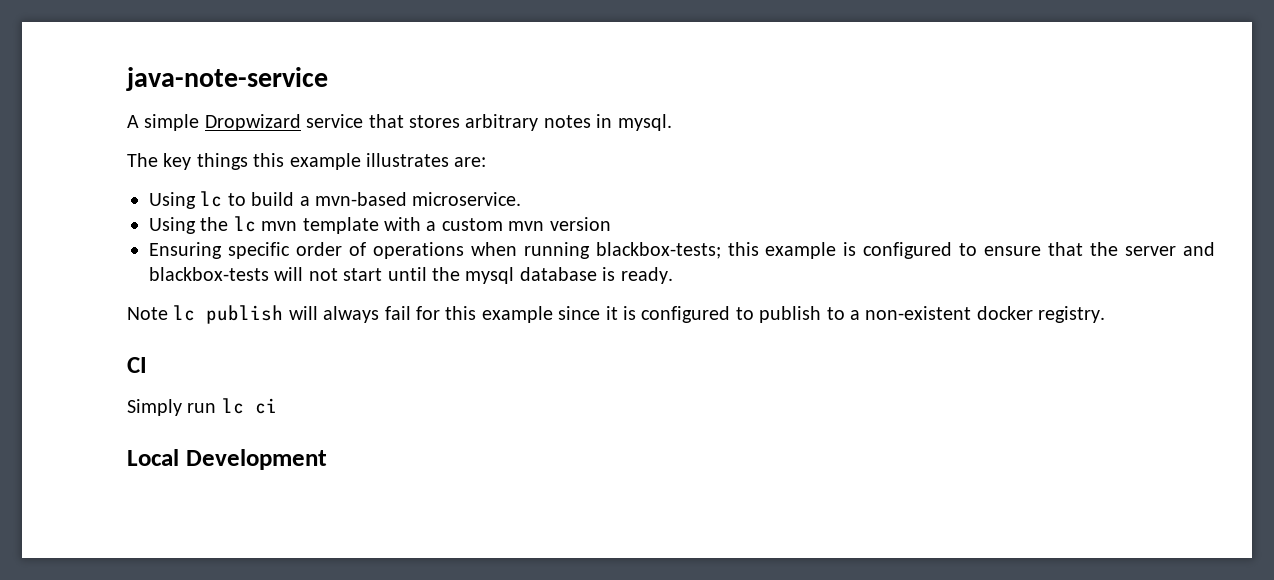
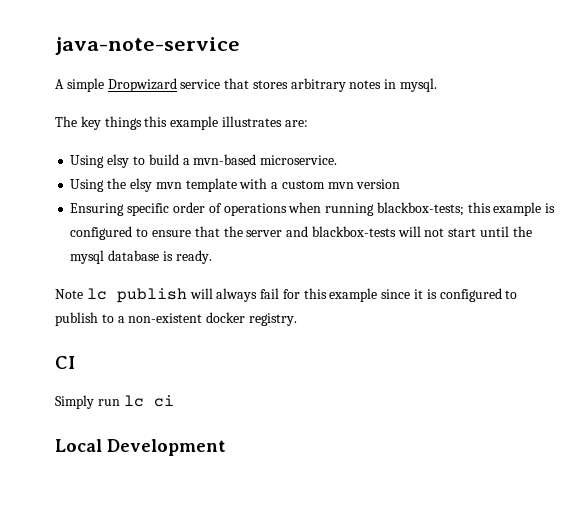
[200,191,223,207] lc -> [107,154,130,168] elsy
[233,216,256,232] lc -> [129,178,152,192] elsy

